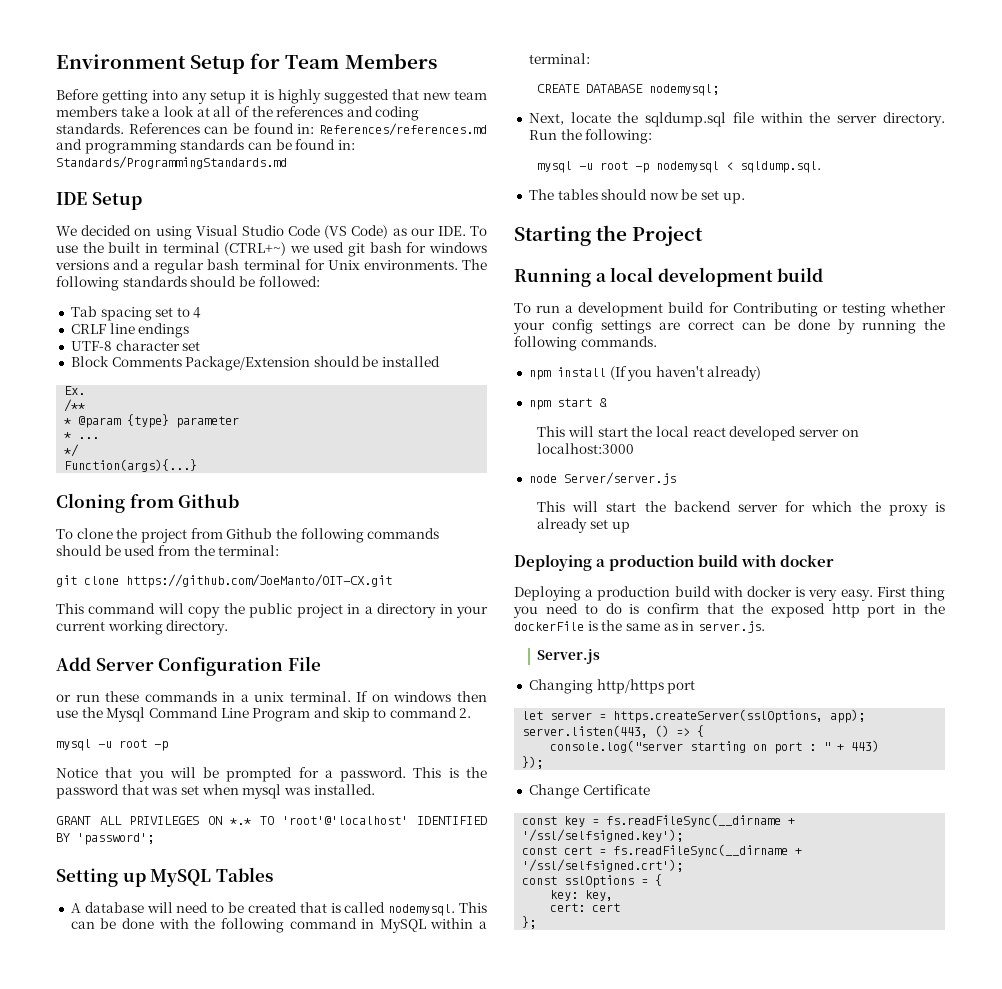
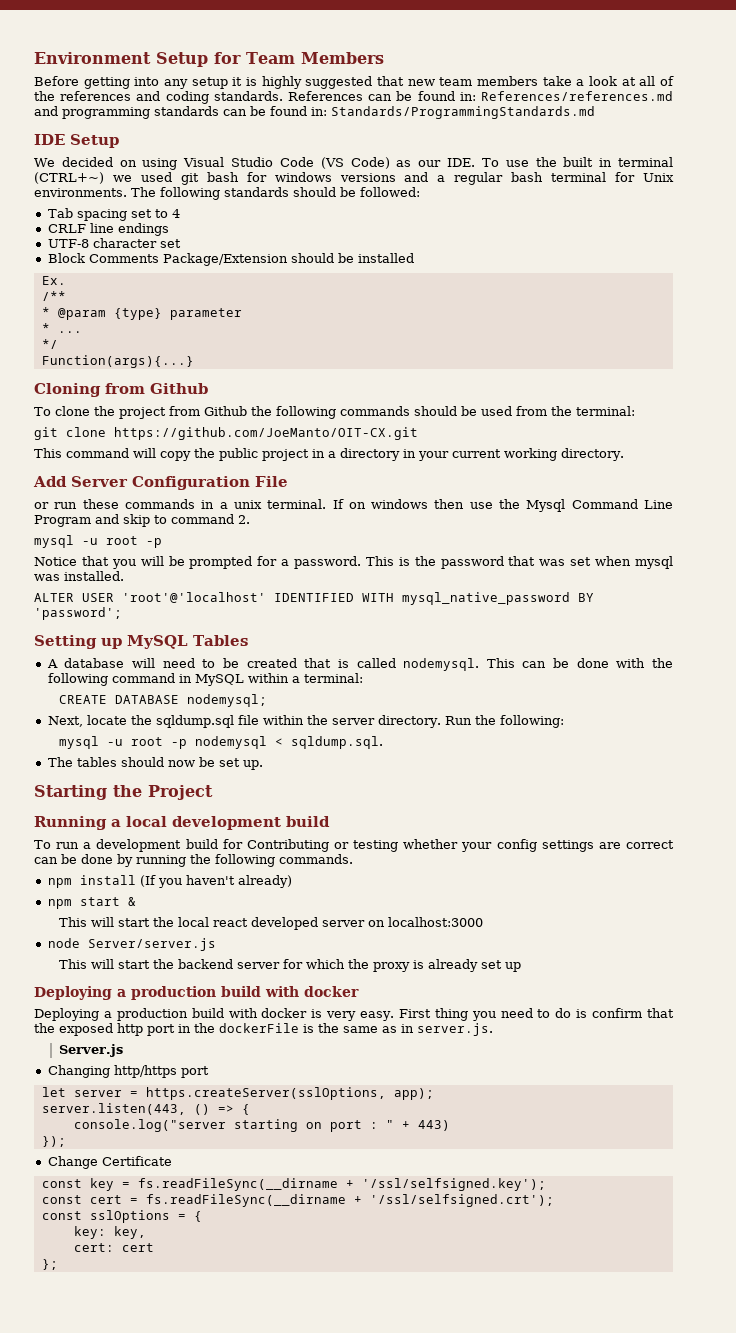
[56,816,487,825] GRANT ALL PRIVILEGES ON *.* TO 'root'@'localhost' IDENTIFIED -> [34,592,570,605] ALTER USER 'root'@'localhost' IDENTIFIED WITH mysql_native_password

